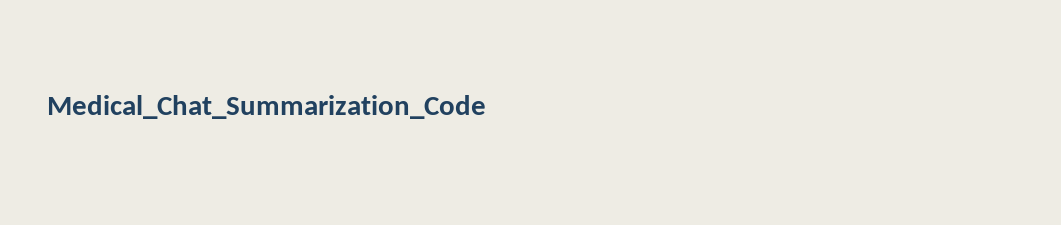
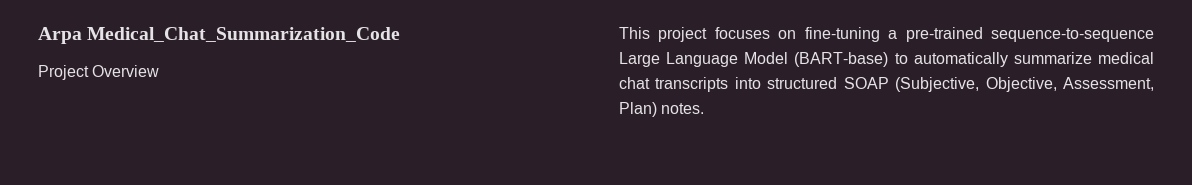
(47, 107) none -> [38,27,82,44] Arpa
(486, 107) none -> [38,65,160,80] [619,27,1154,42] [619,52,1154,67] [619,77,1154,92] [619,102,705,117] // Project Overview // This project focuses on fine-tuning a pre-trained sequence-to-sequence Large Language Model (BART-base) to automatically summarize medical chat transcripts into structured SOAP (Subjective, Objective, Assessment, Plan) notes.

